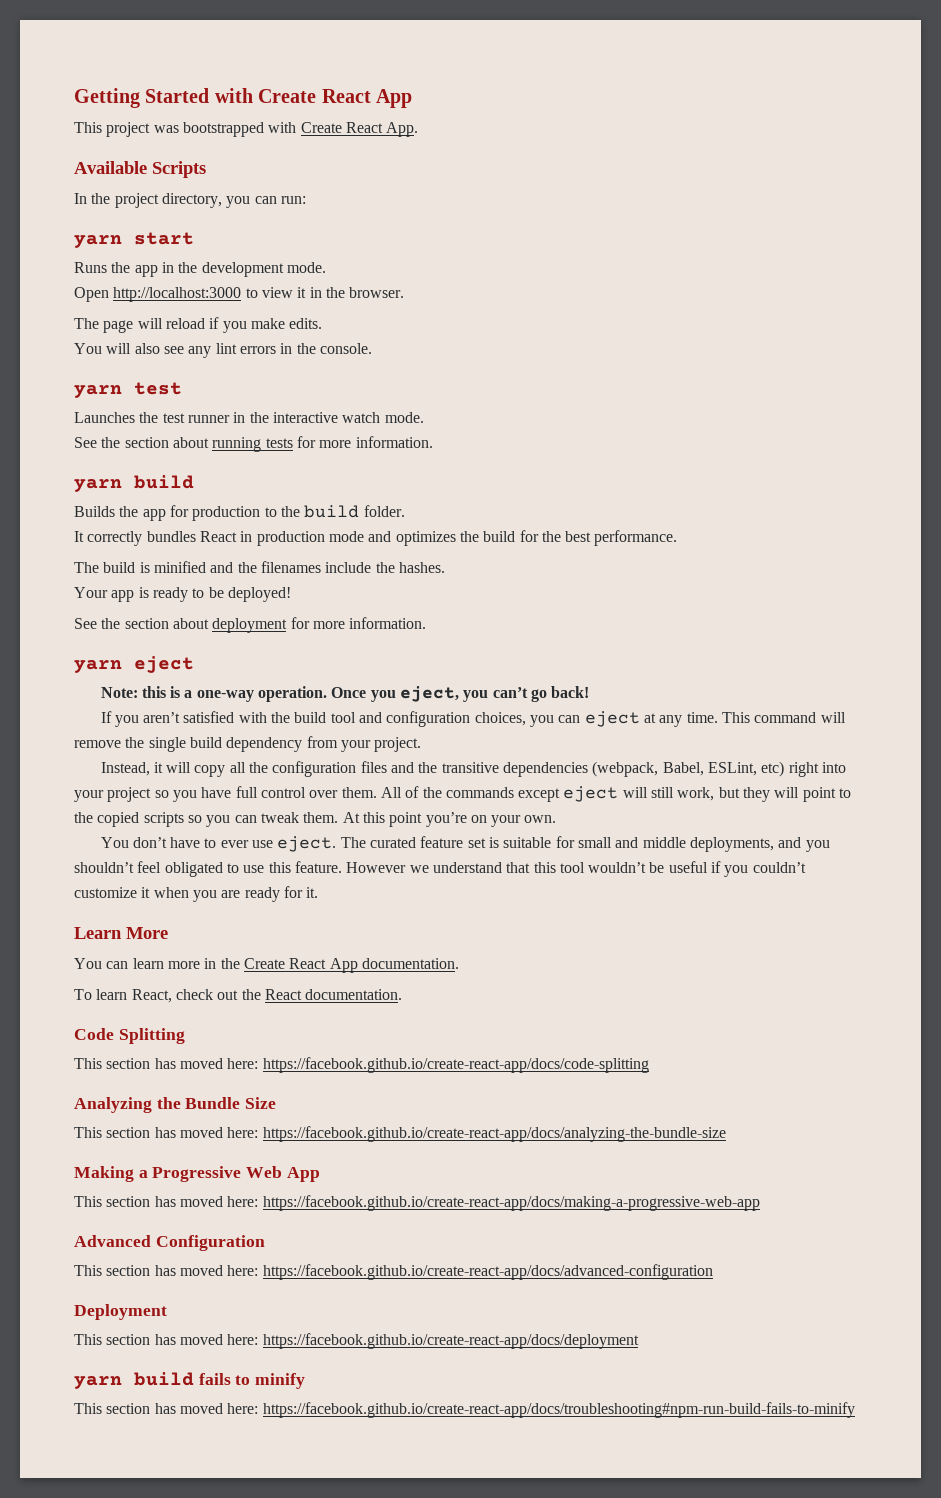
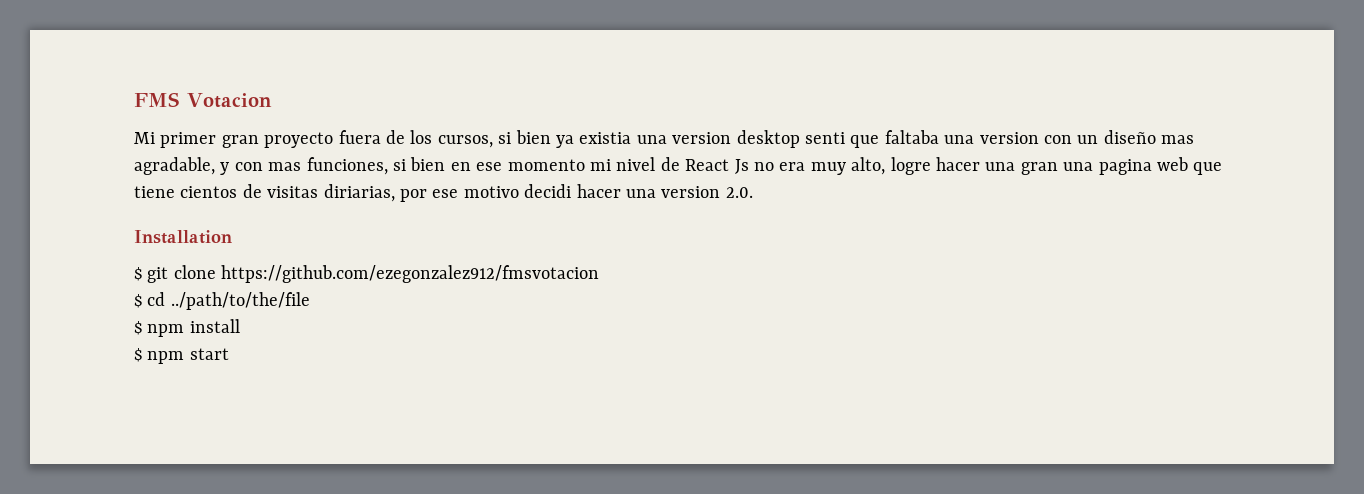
[74,88,412,108] [74,122,419,137] [74,161,206,178] [74,193,306,208] [74,232,194,248] [74,262,326,277] [74,287,405,302] [74,317,323,333] [74,343,372,358] [74,382,182,398] [74,412,424,423] [74,436,433,452] [74,475,194,492] [74,505,405,521] [74,530,678,546] [74,561,445,573] [74,587,291,602] [74,617,427,633] [74,656,194,673] [100,686,590,702] [100,711,846,727] [74,736,422,752] [100,761,846,777] [74,786,852,802] [74,812,557,827] [100,836,830,852] [74,861,806,877] [74,886,319,902] [74,927,168,939] [74,958,459,973] [74,989,403,1003] [74,1028,185,1044] [74,1057,649,1073] [74,1097,277,1113] [74,1126,726,1142] [74,1166,320,1182] [74,1195,760,1211] [74,1235,265,1251] [74,1264,713,1280] [74,1304,167,1320] [74,1333,639,1349] [74,1372,306,1389] [74,1402,855,1418] Getting Started with Create React App // This project was bootstrapped with Create React App. // Available Scripts // In the project directory, you can run: // yarn start // Runs the app in the development mode. // Open http://localhost:3000 to view it in the browser. // The page will reload if you make edits. // You will also see any lint errors in the console. // yarn test // Launches the test runner in the interactive watch mode. // See the section about running tests for more information. // yarn build // Builds the app for production to the build folder. // It correctly bundles React in production mode and optimizes the build for the best performance. // The build is minified and the filenames include the hashes. // Your app is ready to be deployed! // See the section about deployment for more information. // yarn eject // Note: this is a one-way operation. Once you eject, you can’t go back! // If you aren’t satisfied with the build tool and configuration choices, you can eject at any time. This command will remove the single build dependency from your project. // Instead, it will copy all the configuration files and the transitive dependencies (webpack, Babel, ESLint, etc) right into your project so you have full control over them. All of the commands except eject will still work, but they will point to the copied scripts so you can tweak them. At this point you’re on your own. // You don’t have to ever use eject. The curated feature set is suitable for small and middle deployments, and you shouldn’t feel obligated to use this feature. However we understand that this tool wouldn’t be useful if you couldn’t customize it when you are ready for it. // Learn More // You can learn more in the Create React App documentation. // To learn React, check out the React documentation. // Code Splitting // This section has moved here: https://facebook.github.io/create-react-app/docs/code-splitting // Analyzing the Bundle Size // This section has moved here: https://facebook.github.io/create-react-app/docs/analyzing-the-bundle-size // Making a Progressive Web App // This section has moved here: https://facebook.github.io/create-react-app/docs/making-a-progressive-web-app // Advanced Configuration // This section has moved here: https://facebook.github.io/create-react-app/docs/advanced-configuration // Deployment // This section has moved here: https://facebook.github.io/create-react-app/docs/deployment // yarn build fails to minify // This section has moved here: https://facebook.github.io/create-react-app/docs/troubleshooting#npm-run-build-fails-to-minify -> [134,92,272,108] [134,130,1195,148] [134,157,1223,175] [134,184,753,202] [134,230,232,244] [134,265,600,283] [134,292,310,310] [134,319,240,337] [134,348,229,364] FMS Votacion // Mi primer gran proyecto fuera de los cursos, si bien ya existia una version desktop senti que faltaba una version con un diseño mas agradable, y con mas funciones, si bien en ese momento mi nivel de React Js no era muy alto, logre hacer una gran una pagina web que tiene cientos de visitas diriarias, por ese motivo decidi hacer una version 2.0. // Installation // $ git clone https://github.com/ezegonzalez912/fmsvotacion // $ cd ../path/to/the/file // $ npm install // $ npm start

